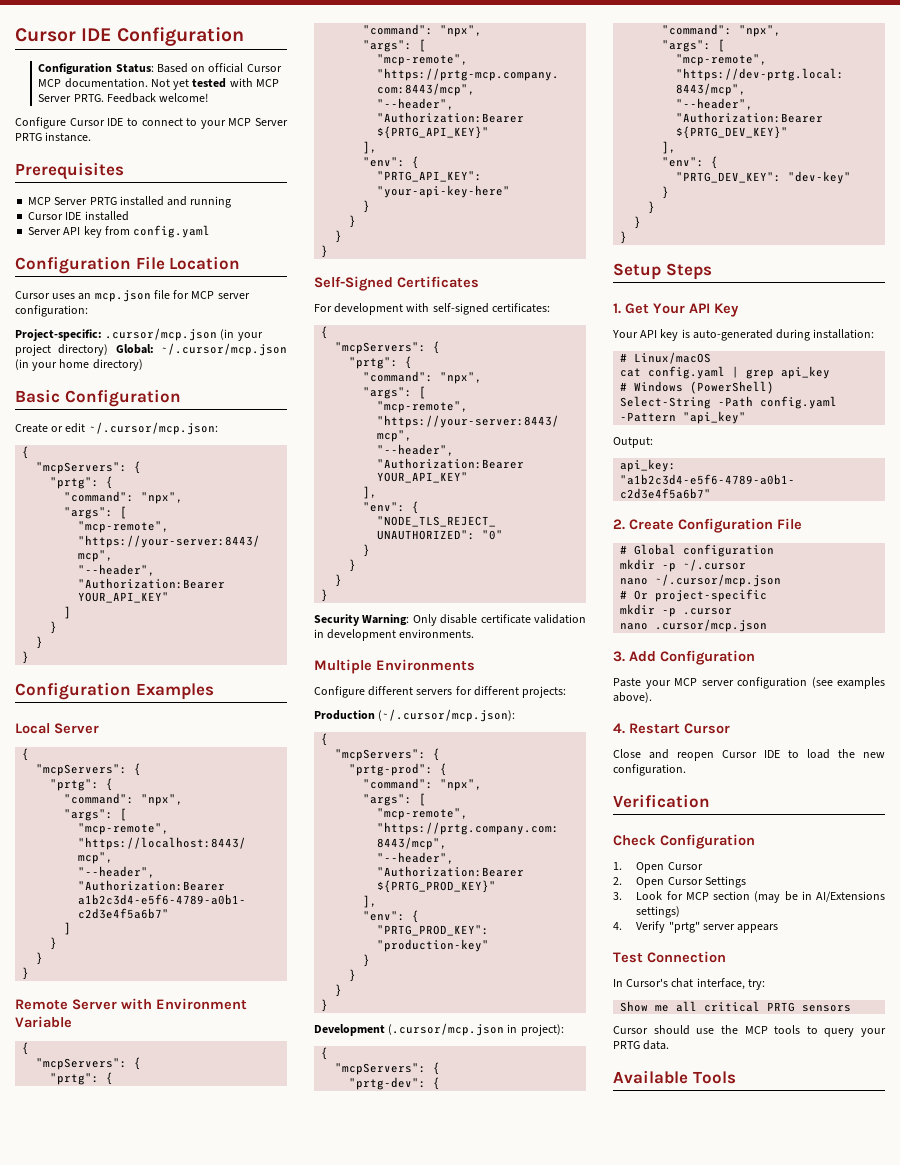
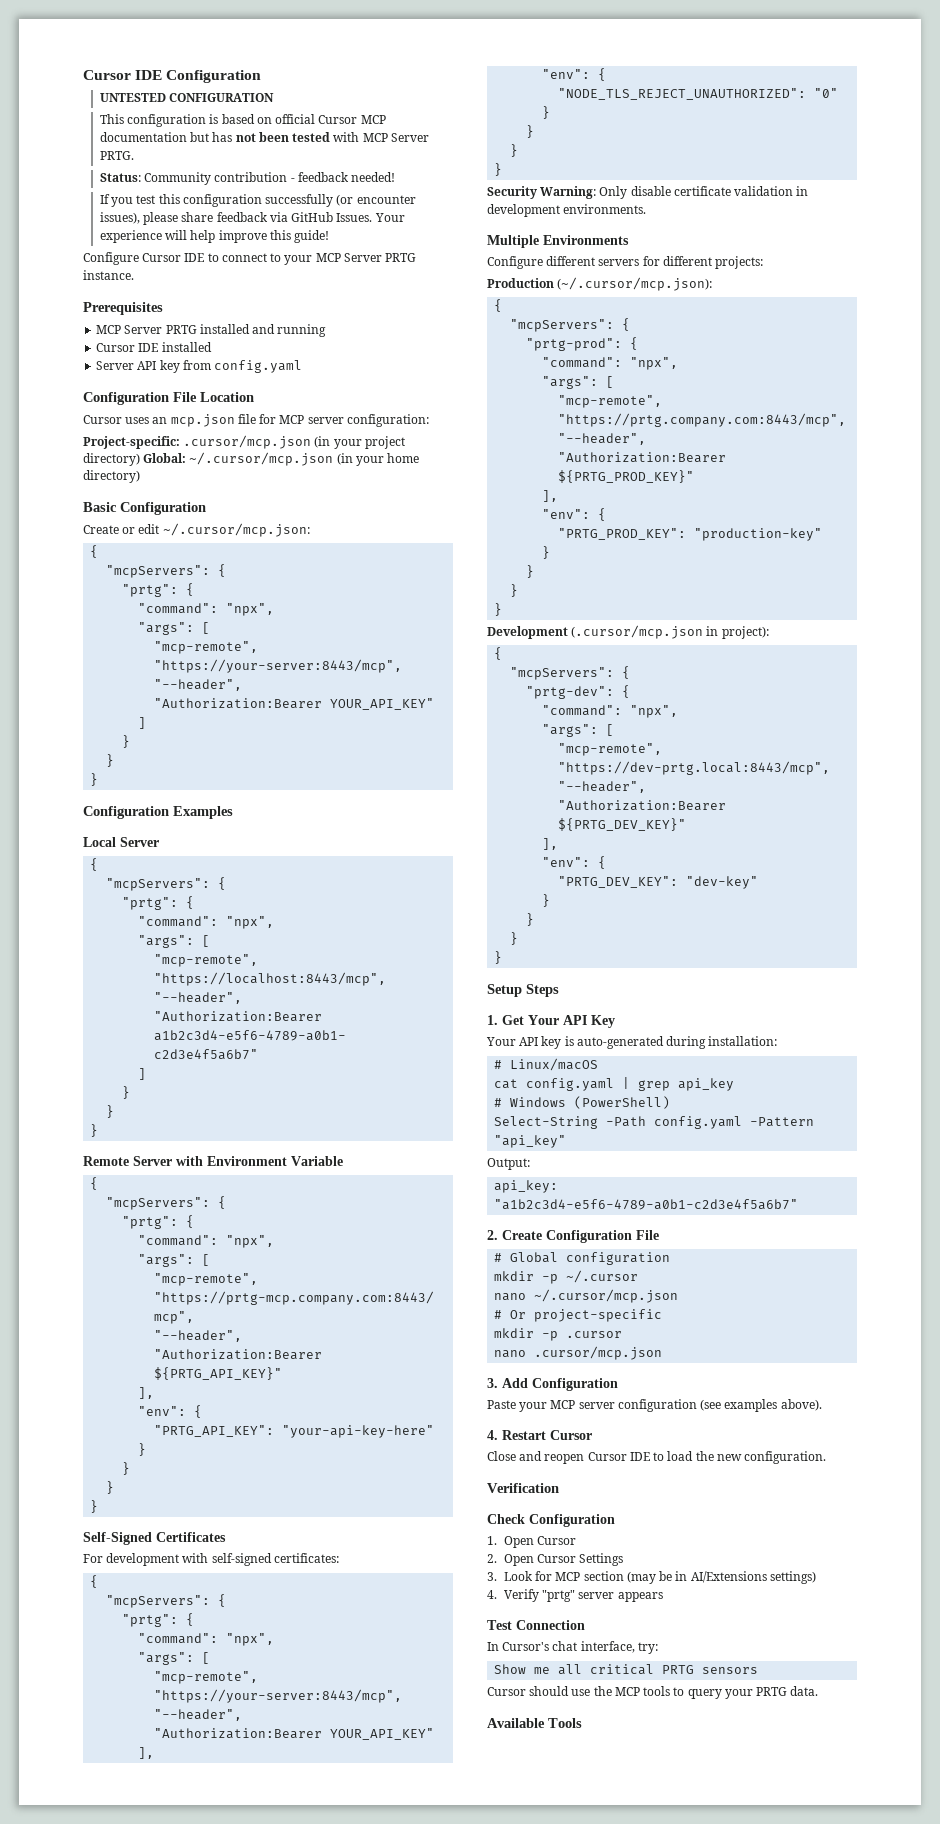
[38,63,282,75] [38,78,190,90] Configuration Status: Based on official Cursor MCP documentation. Not yet -> [99,93,275,102] [99,114,386,127] [99,132,289,142] UNTESTED CONFIGURATION // This configuration is based on official Cursor MCP documentation but has not been
[106,93,209,103] Feedback welcome! -> [99,172,396,185] [99,194,416,207] [99,212,405,225] [99,230,330,243] // Status: Community contribution - feedback needed! // If you test this configuration successfully (or encounter issues), please share feedback via GitHub Issues. Your experience will help improve this guide!

